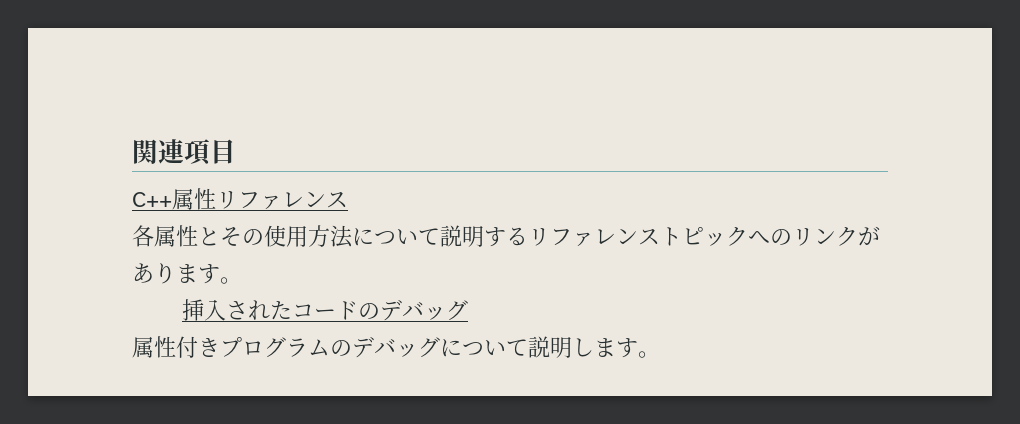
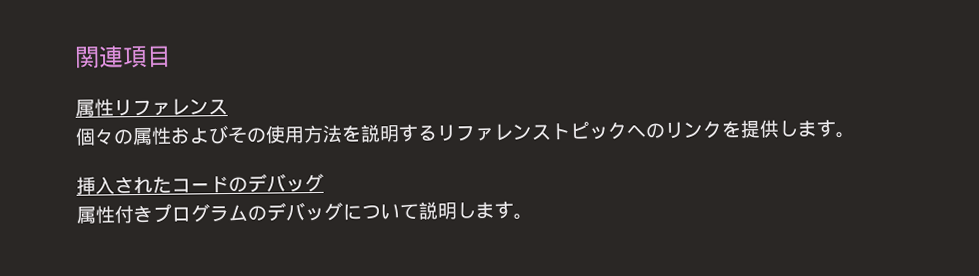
[132,192,172,207] C++ -> (172, 56) none
[132,225,220,247] 各属性と -> [75,125,229,146] 個々の属性および
[352,227,440,246] について -> [341,125,362,142] を
[858,226,880,246] [132,263,176,284] があり -> [721,119,799,139] を提供し

